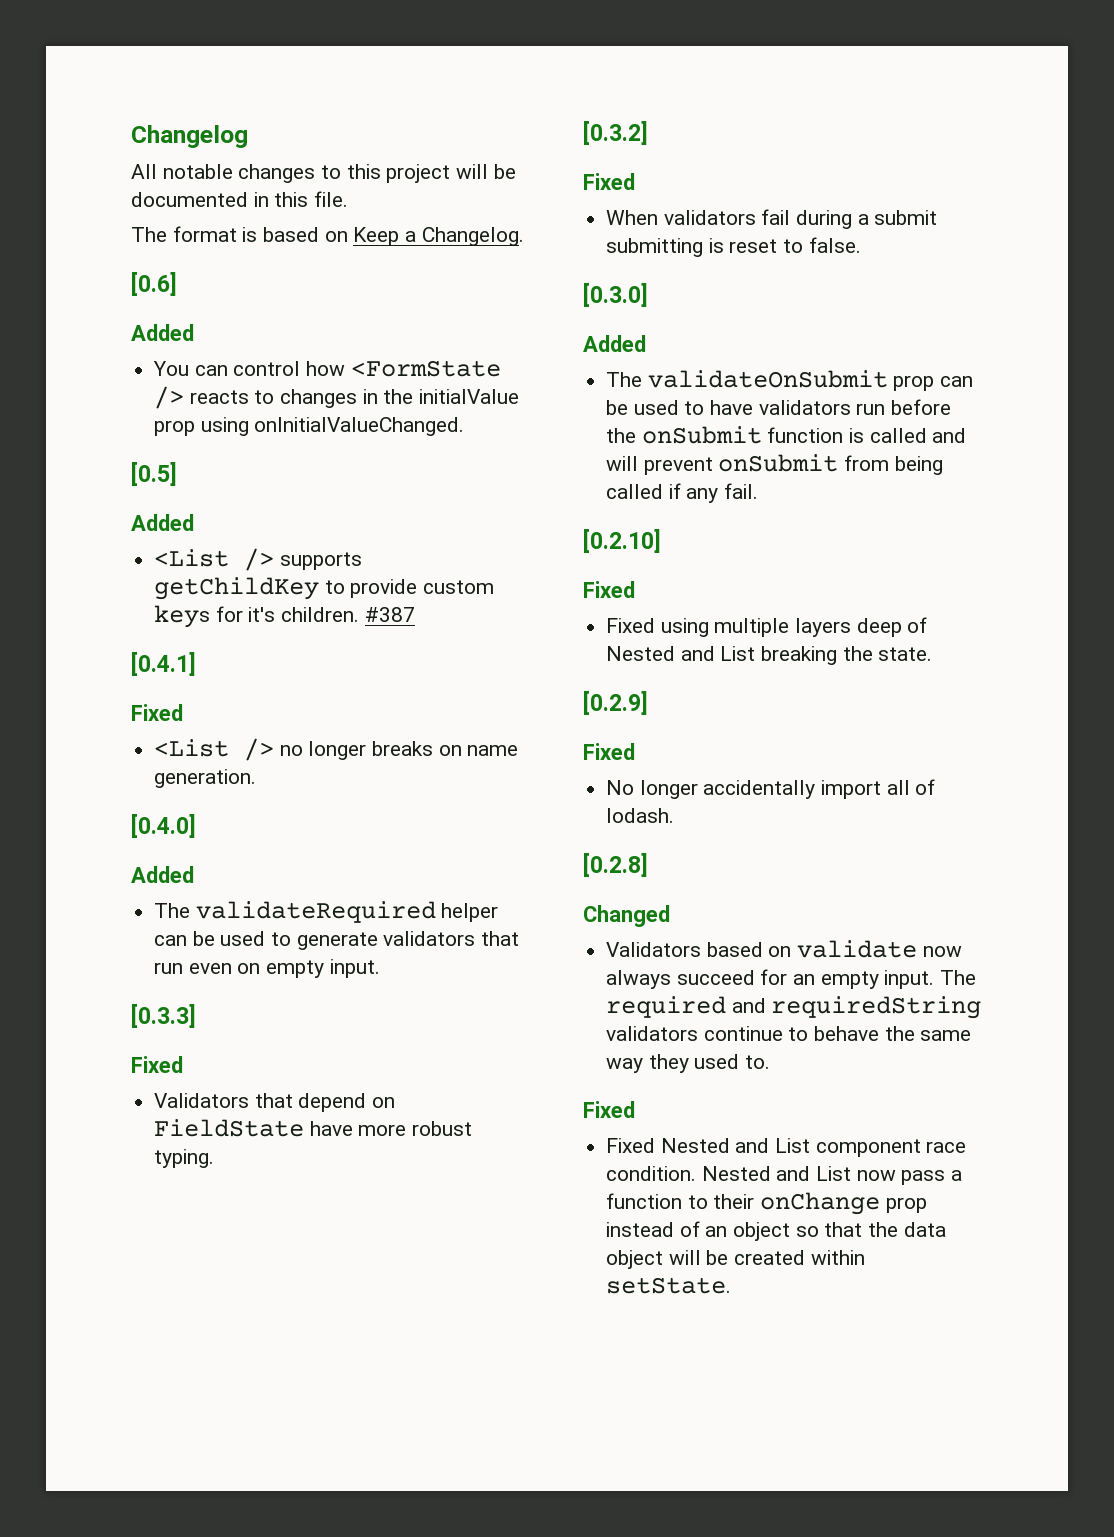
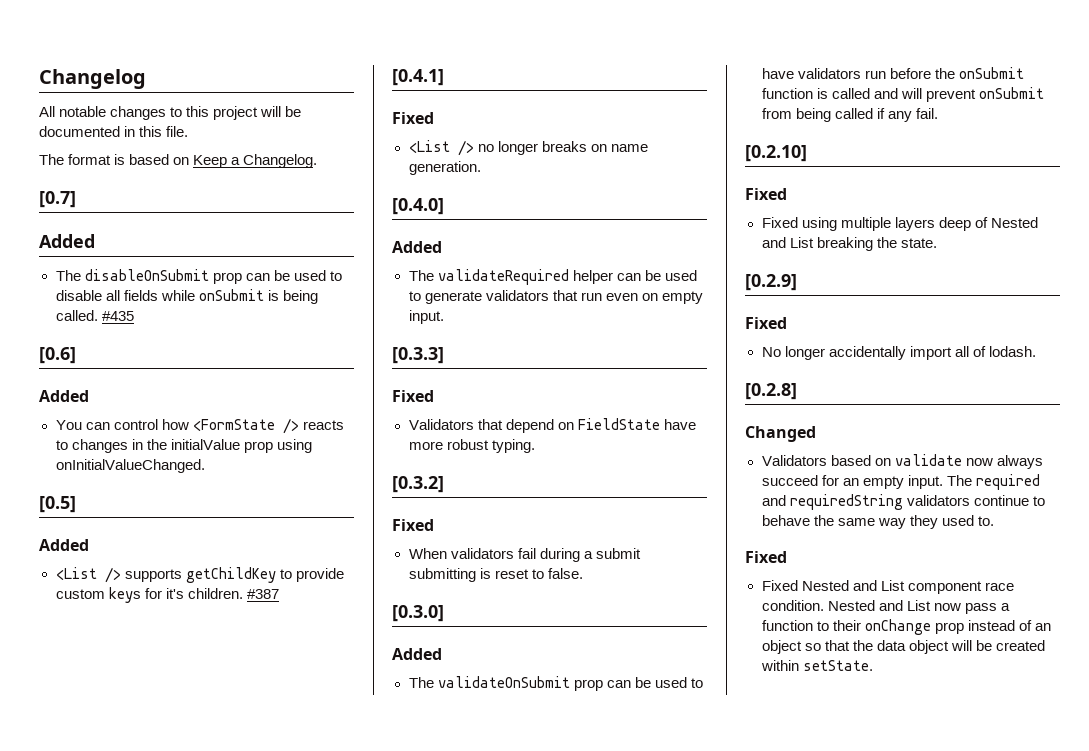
(524, 236) none -> [39,191,76,208] [39,234,95,248] [55,269,342,284] [55,289,318,304] [55,310,134,321] // [0.7] // Added // The disableOnSubmit prop can be used to disable all fields while onSubmit is being called. #435

